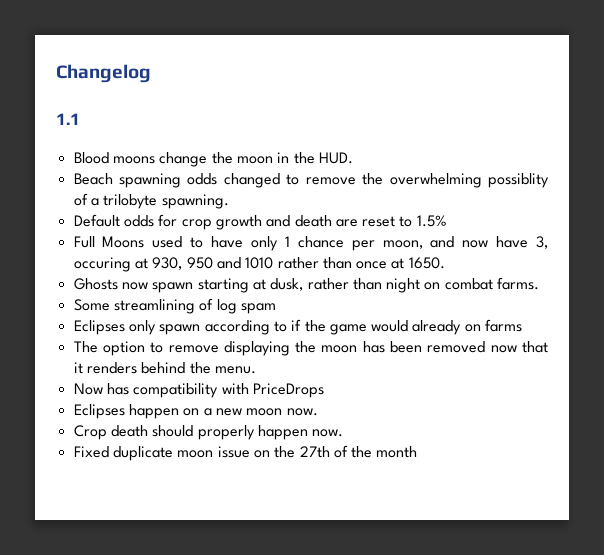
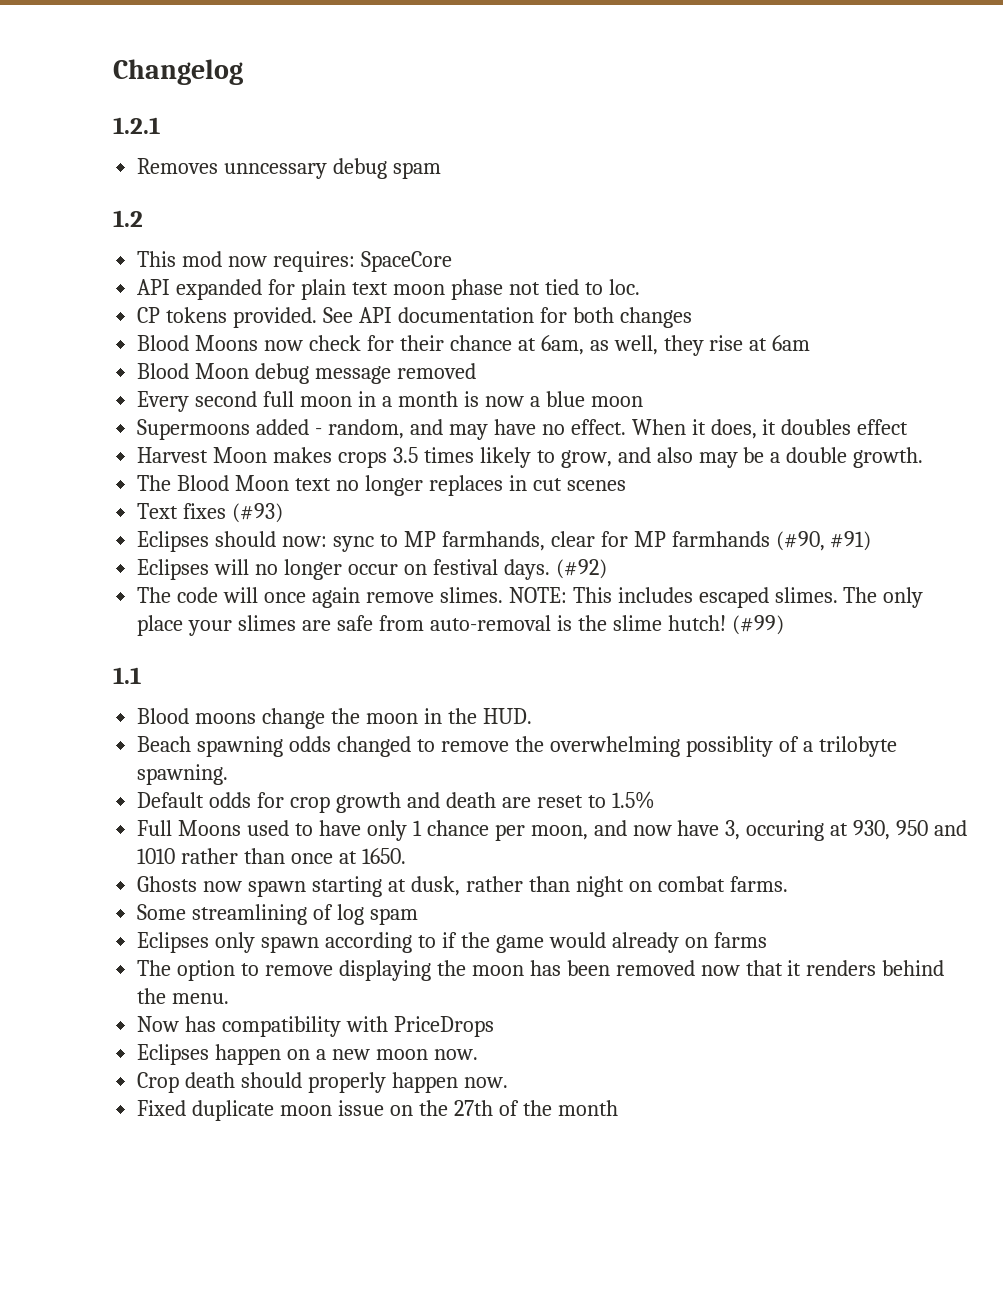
(151, 73) none -> [113,117,160,134] [137,158,442,179] [113,210,143,227] [137,251,452,272] [137,279,640,300] [137,307,692,328] [137,335,811,356] [137,363,476,384] [137,391,643,412] [137,419,909,440] [137,447,924,468] [137,475,626,496] [137,503,284,523] [137,531,872,552] [137,559,607,580] [137,587,924,608] [137,615,784,636] // 1.2.1 // Removes unncessary debug spam // 1.2 // This mod now requires: SpaceCore // API expanded for plain text moon phase not tied to loc. // CP tokens provided. See API documentation for both changes // Blood Moons now check for their chance at 6am, as well, they rise at 6am // Blood Moon debug message removed // Every second full moon in a month is now a blue moon // Supermoons added - random, and may have no effect. When it does, it doubles effect // Harvest Moon makes crops 3.5 times likely to grow, and also may be a double growth. // The Blood Moon text no longer replaces in cut scenes // Text fixes (#93) // Eclipses should now: sync to MP farmhands, clear for MP farmhands (#90, #91) // Eclipses will no longer occur on festival days. (#92) // The code will once again remove slimes. NOTE: This includes escaped slimes. The only place your slimes are safe from auto-removal is the slime hutch! (#99)

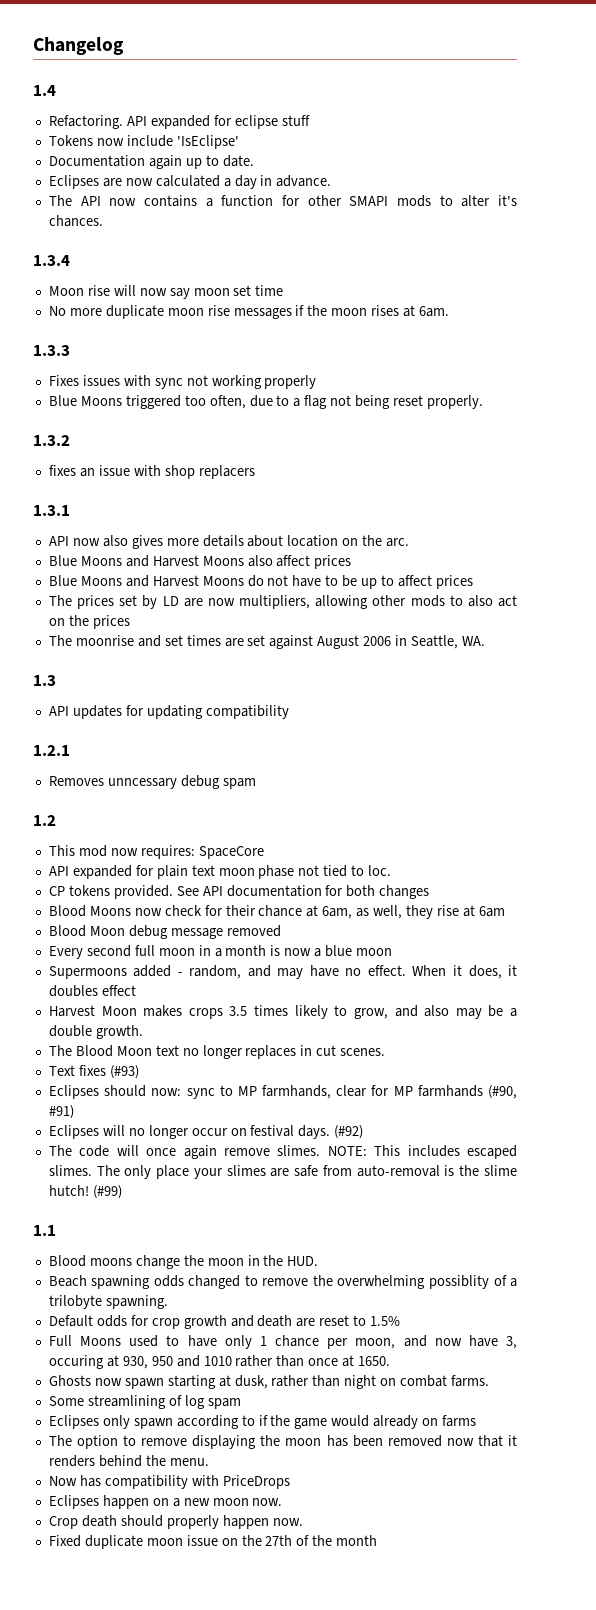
(243, 72) none -> [33,85,56,96] [48,115,310,129] [48,135,239,149] [48,155,254,169] [48,175,332,189] [48,195,517,207] [48,215,103,227] [33,255,70,266] [48,285,284,299] [48,305,450,319] [33,345,70,356] [48,375,317,389] [48,395,483,409] [33,435,70,446] [48,465,255,479] [33,505,70,516] [48,535,410,549] [48,555,352,569] [48,575,473,589] [48,595,517,609] [48,615,130,629] [48,635,485,649] [33,675,56,686] [48,705,289,719] // 1.4 // Refactoring. API expanded for eclipse stuff // Tokens now include 'IsEclipse' // Documentation again up to date. // Eclipses are now calculated a day in advance. // The API now contains a function for other SMAPI mods to alter it's chances. // 1.3.4 // Moon rise will now say moon set time // No more duplicate moon rise messages if the moon rises at 6am. // 1.3.3 // Fixes issues with sync not working properly // Blue Moons triggered too often, due to a flag not being reset properly. // 1.3.2 // fixes an issue with shop replacers // 1.3.1 // API now also gives more details about location on the arc. // Blue Moons and Harvest Moons also affect prices // Blue Moons and Harvest Moons do not have to be up to affect prices // The prices set by LD are now multipliers, allowing other mods to also act on the prices // The moonrise and set times are set against August 2006 in Seattle, WA. // 1.3 // API updates for updating compatibility
[566,480,626,491] scenes -> [340,1048,386,1056] scenes.

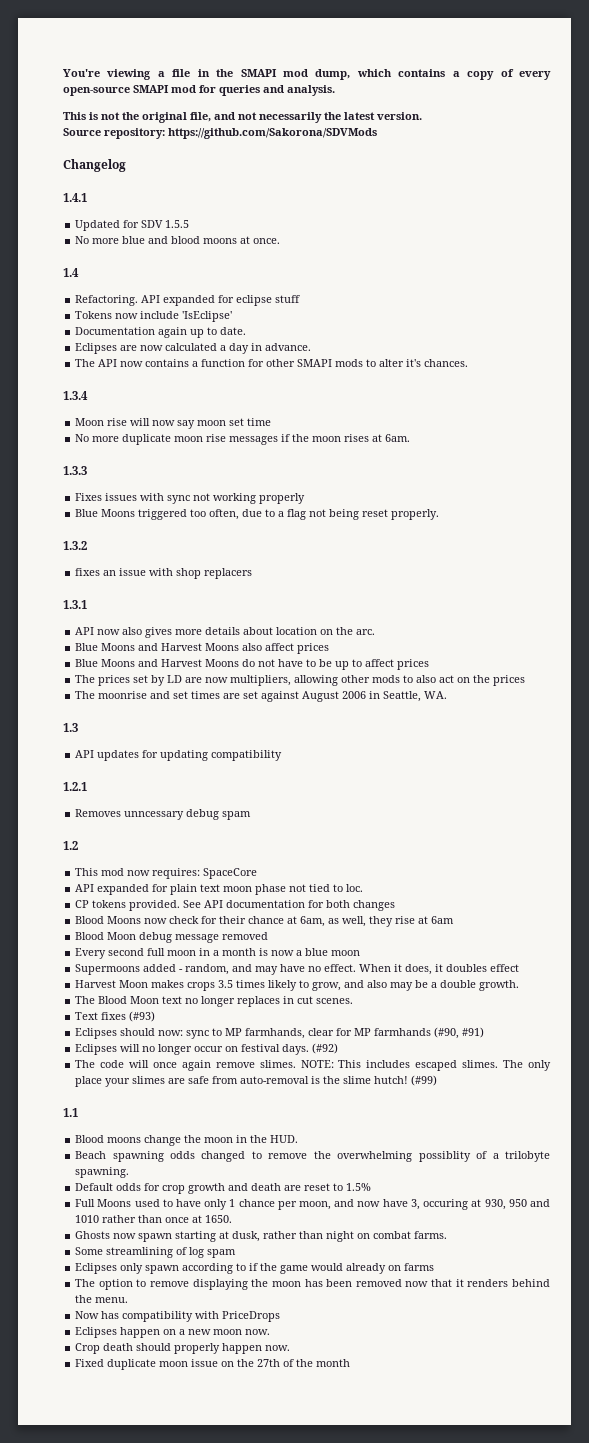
[33,37,124,55] Changelog -> [63,69,551,80] [63,85,335,96] [63,112,422,123] [63,128,377,139] [63,159,126,172] [63,193,87,202] [75,220,190,231] [75,236,281,244] You're viewing a file in the SMAPI mod dump, which contains a copy of every open-source SMAPI mod for queries and analysis. // This is not the original file, and not necessarily the latest version. // Source repository: https://github.com/Sakorona/SDVMods // Changelog // 1.4.1 // Updated for SDV 1.5.5 // No more blue and blood moons at once.

